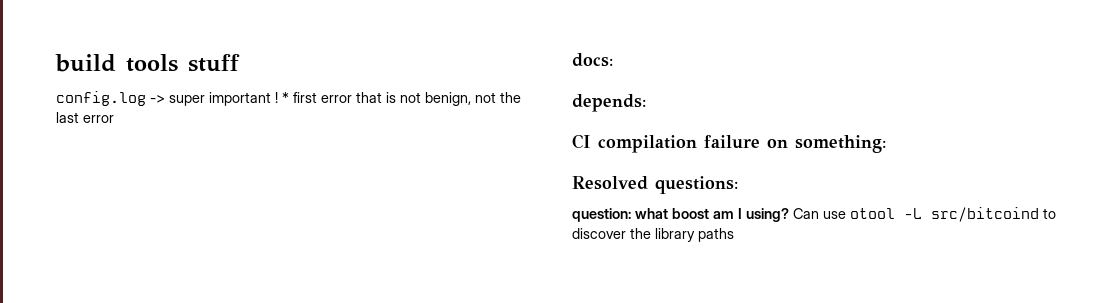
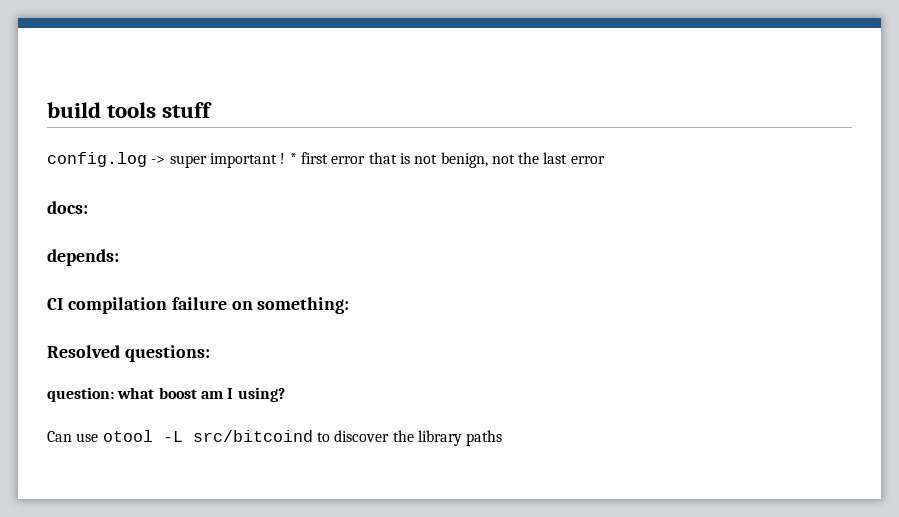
(789, 215) none -> (285, 394) //

